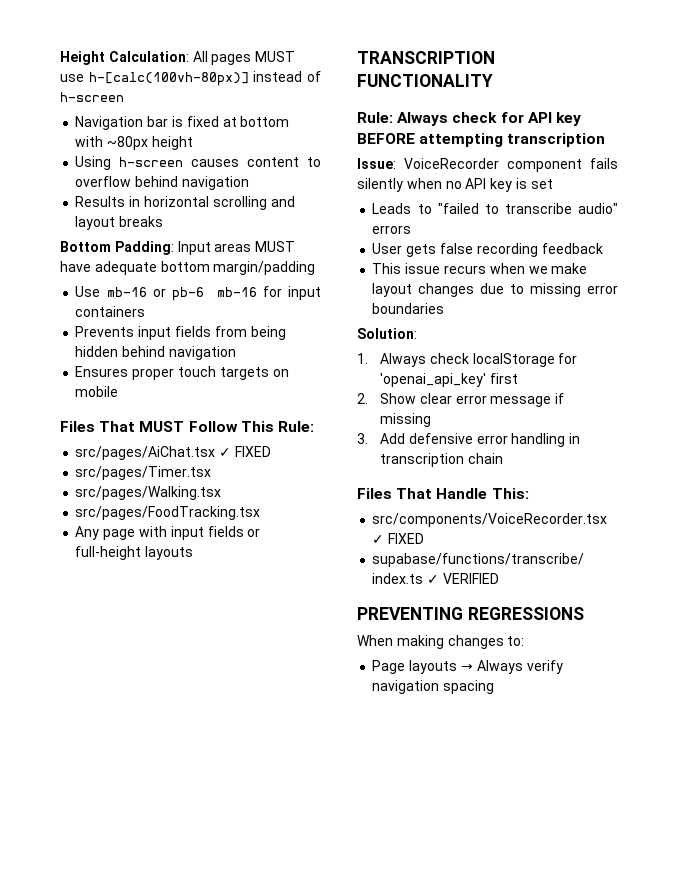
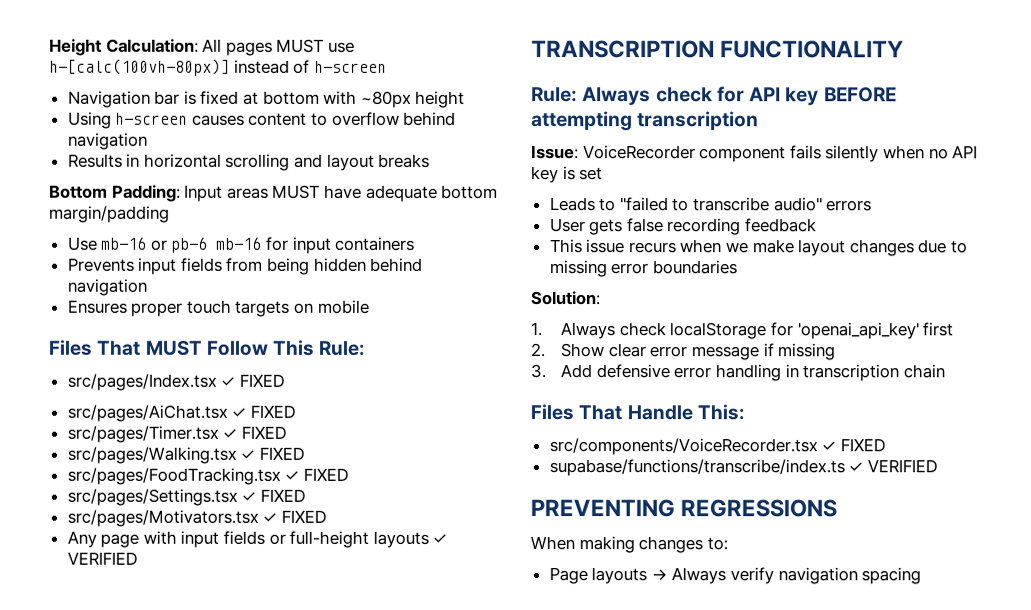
(314, 426) none -> [66,373,285,391] // src/pages/Index.tsx ✓ FIXED
(212, 473) none -> [222,425,287,439] ✓ FIXED
(222, 493) none -> [240,446,305,460] ✓ FIXED
(261, 513) none -> [284,467,349,481] [66,488,306,506] [66,509,327,527] ✓ FIXED // src/pages/Settings.tsx ✓ FIXED // src/pages/Motivators.tsx ✓ FIXED
(194, 553) none -> [432,533,448,544] [66,551,138,565] ✓ VERIFIED

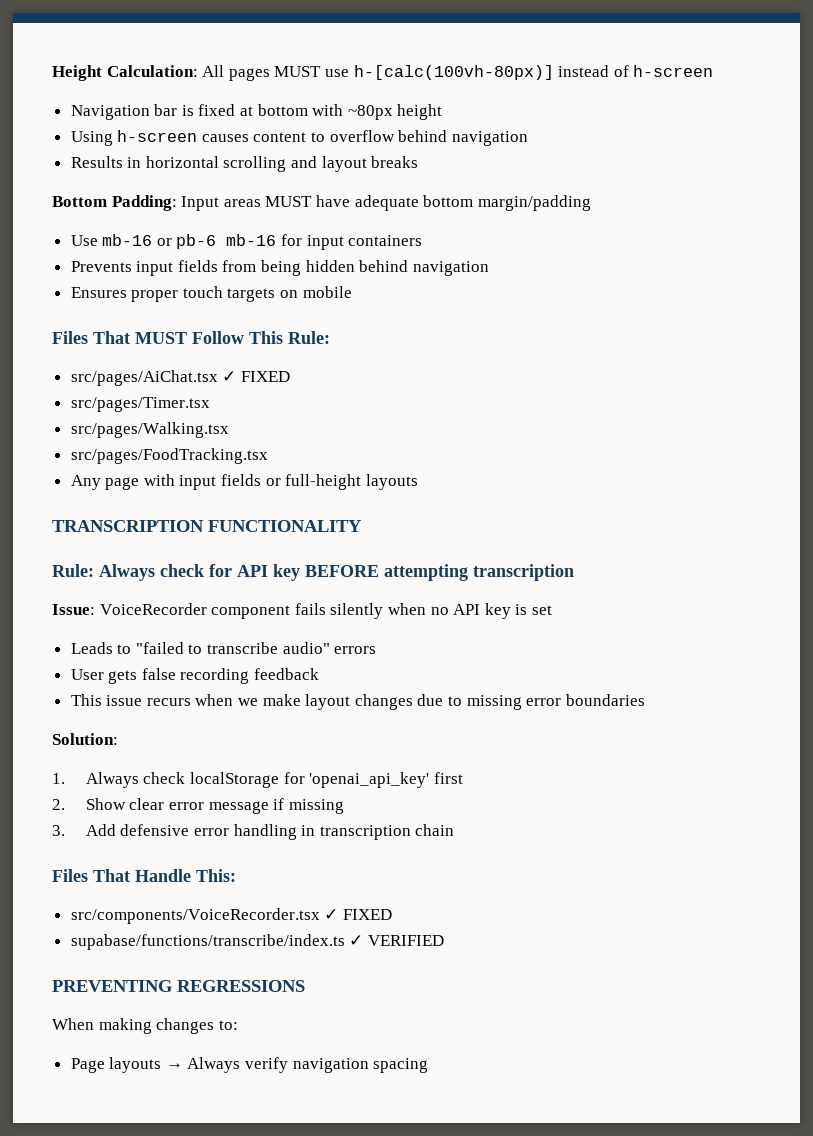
[66,373,285,391] // src/pages/Index.tsx ✓ FIXED -> (330, 337) none
[222,425,287,439] ✓ FIXED -> (210, 404) none
[240,446,305,460] ✓ FIXED -> (229, 430) none
[284,467,349,481] [66,488,306,506] [66,509,327,527] ✓ FIXED // src/pages/Settings.tsx ✓ FIXED // src/pages/Motivators.tsx ✓ FIXED -> (268, 456) none
[432,533,448,544] [66,551,138,565] ✓ VERIFIED -> (418, 482) none

